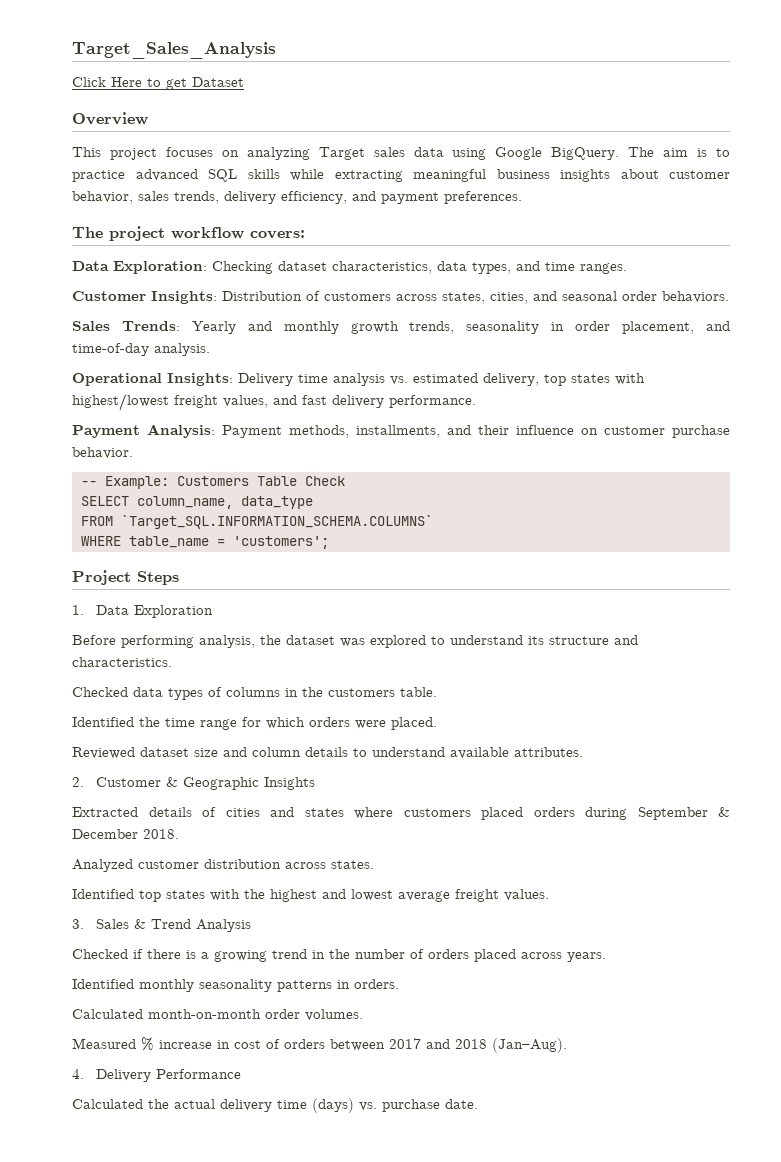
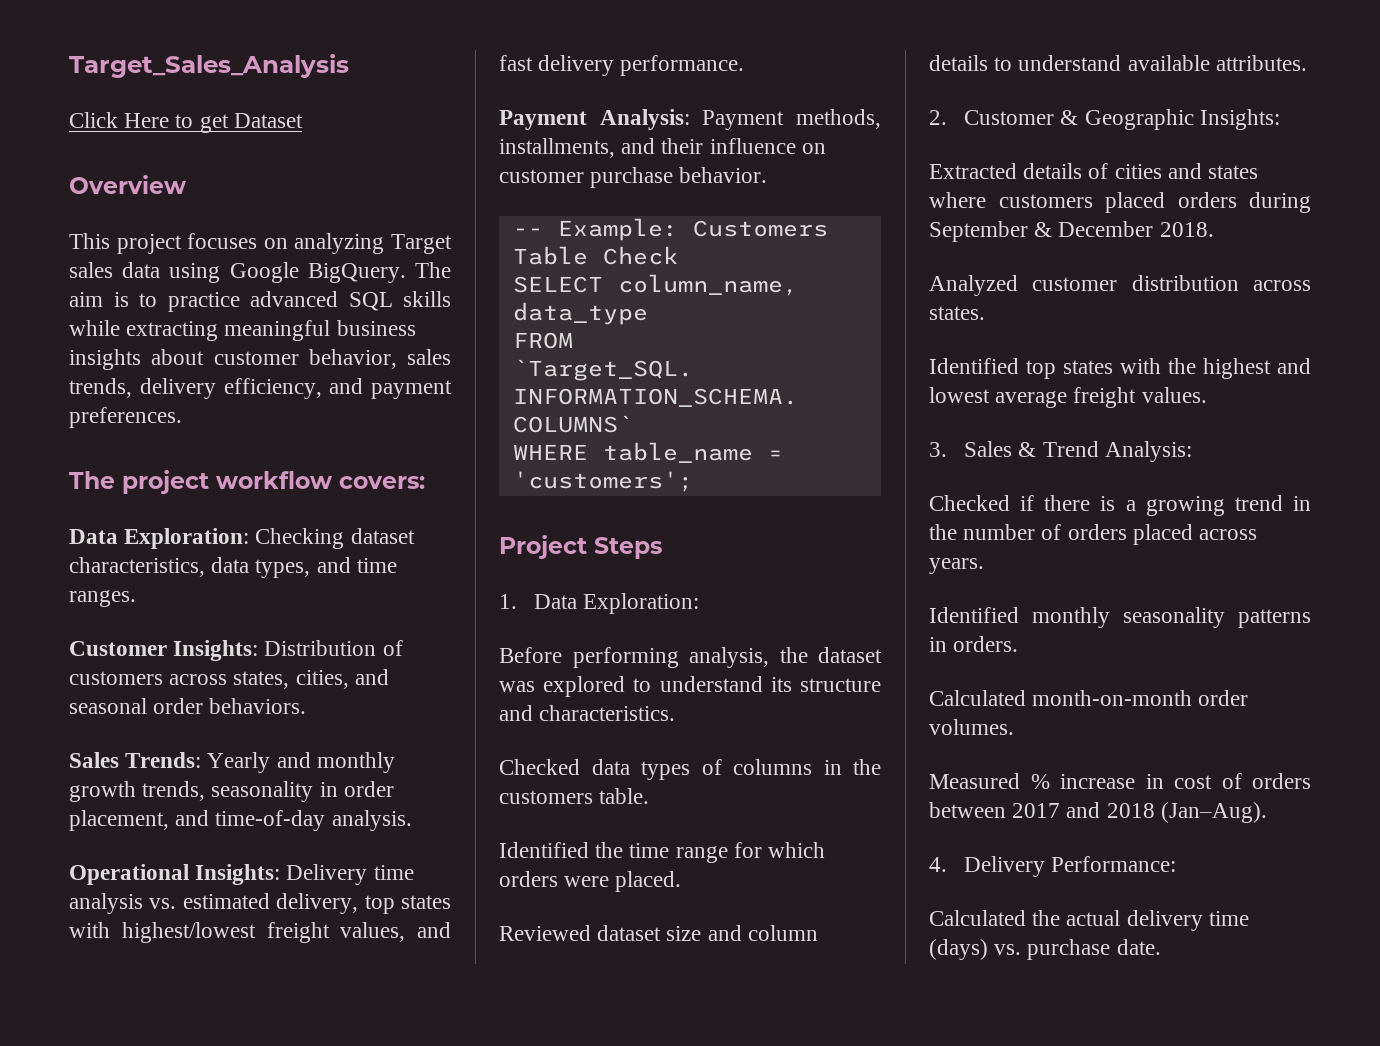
[133,605,213,618] Exploration -> [583,593,700,614] Exploration:
[263,777,315,790] Insights -> [1199,109,1280,130] Insights:
[195,919,251,932] Analysis -> [1104,441,1192,462] Analysis:
[155,1069,241,1079] Performance -> [1051,856,1177,872] Performance:

